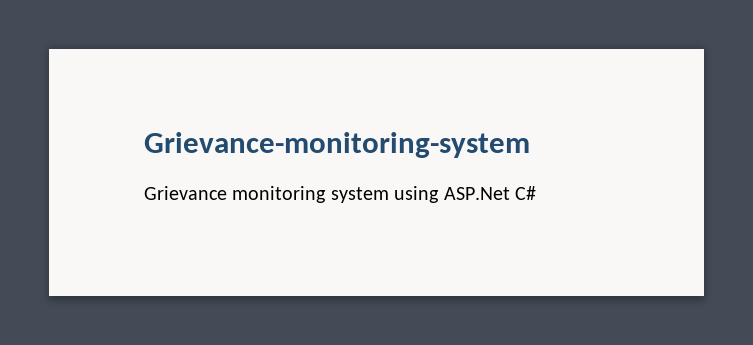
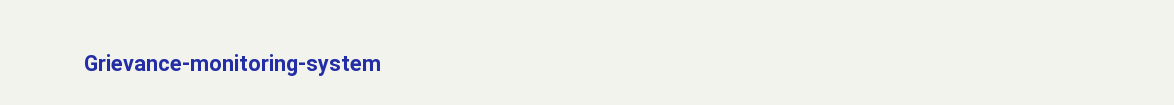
[144,186,536,203] // Grievance monitoring system using ASP.Net C# -> (381, 65) none

